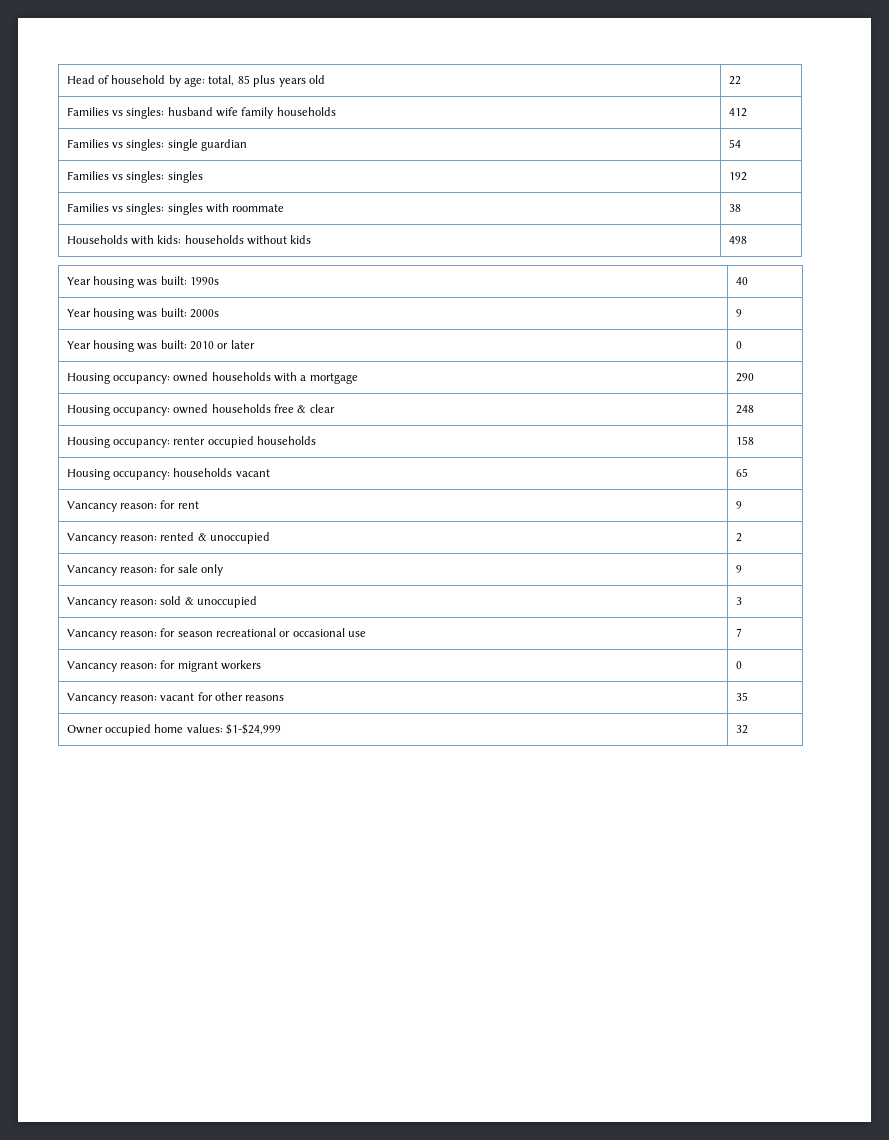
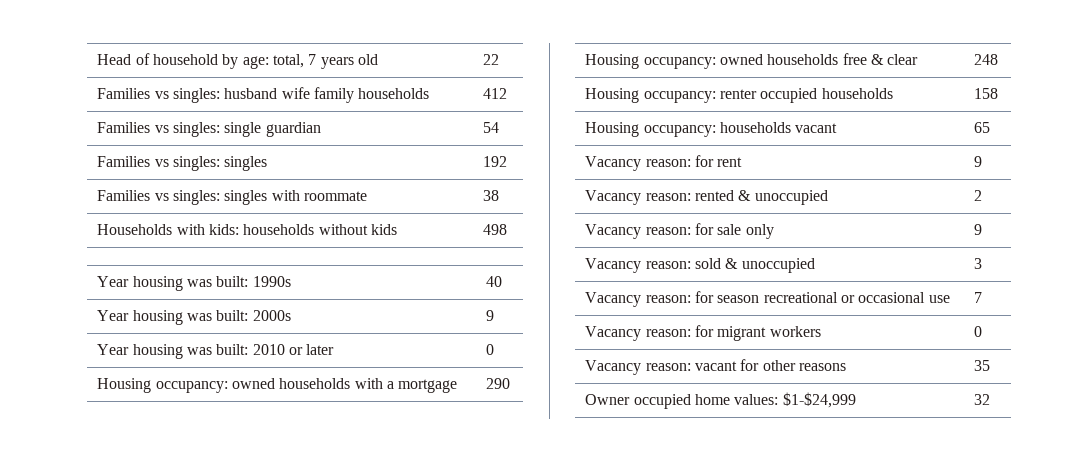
[237,75,276,87] 85 plus -> [308,54,317,65] 7
[66,501,117,512] Vancancy -> [585,156,642,171] Vacancy
[66,533,117,544] Vancancy -> [585,190,642,205] Vacancy
[66,565,117,576] Vancancy -> [585,224,642,239] Vacancy
[66,597,117,608] Vancancy -> [585,258,642,273] Vacancy
[66,629,117,640] Vancancy -> [585,292,642,307] Vacancy
[66,661,117,672] Vancancy -> [585,326,642,341] Vacancy
[66,693,117,704] Vancancy -> [585,360,642,375] Vacancy

